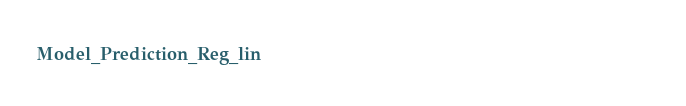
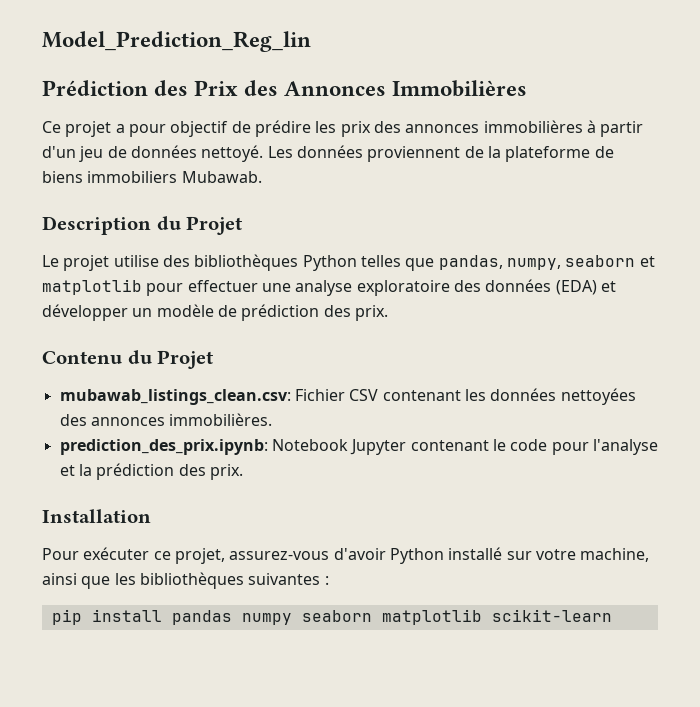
(261, 56) none -> [42,80,528,97] [42,120,644,137] [42,145,614,162] [42,171,262,183] [42,216,243,235] [42,254,655,271] [42,279,616,296] [42,304,388,321] [42,350,214,369] [59,388,636,405] [59,413,273,426] [59,439,658,455] [59,463,243,480] [42,509,151,523] [42,547,650,564] [42,572,329,589] [51,609,612,625] // Prédiction des Prix des Annonces Immobilières // Ce projet a pour objectif de prédire les prix des annonces immobilières à partir d'un jeu de données nettoyé. Les données proviennent de la plateforme de biens immobiliers Mubawab. // Description du Projet // Le projet utilise des bibliothèques Python telles que pandas, numpy, seaborn et matplotlib pour effectuer une analyse exploratoire des données (EDA) et développer un modèle de prédiction des prix. // Contenu du Projet // mubawab_listings_clean.csv: Fichier CSV contenant les données nettoyées des annonces immobilières. // prediction_des_prix.ipynb: Notebook Jupyter contenant le code pour l'analyse et la prédiction des prix. // Installation // Pour exécuter ce projet, assurez-vous d'avoir Python installé sur votre machine, ainsi que les bibliothèques suivantes : // pip install pandas numpy seaborn matplotlib scikit-learn

